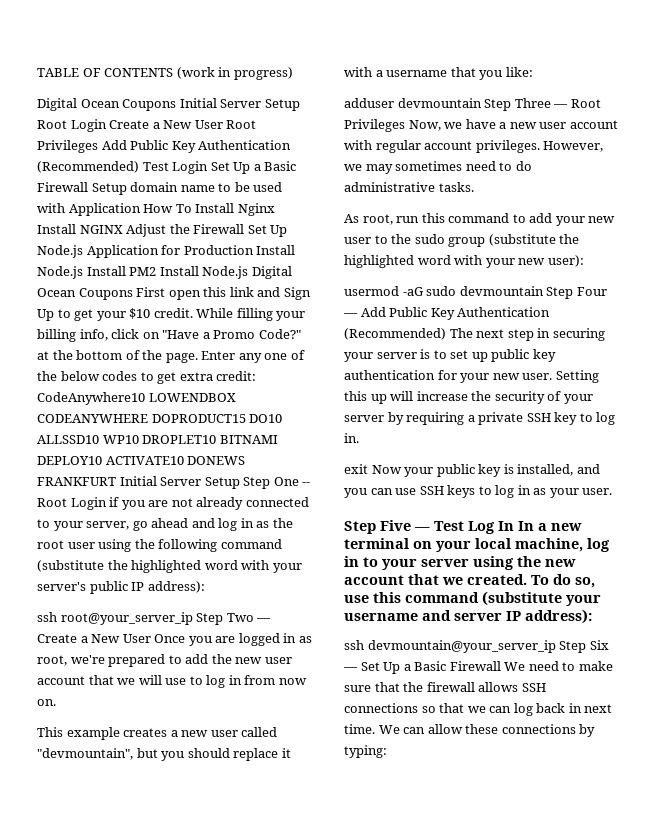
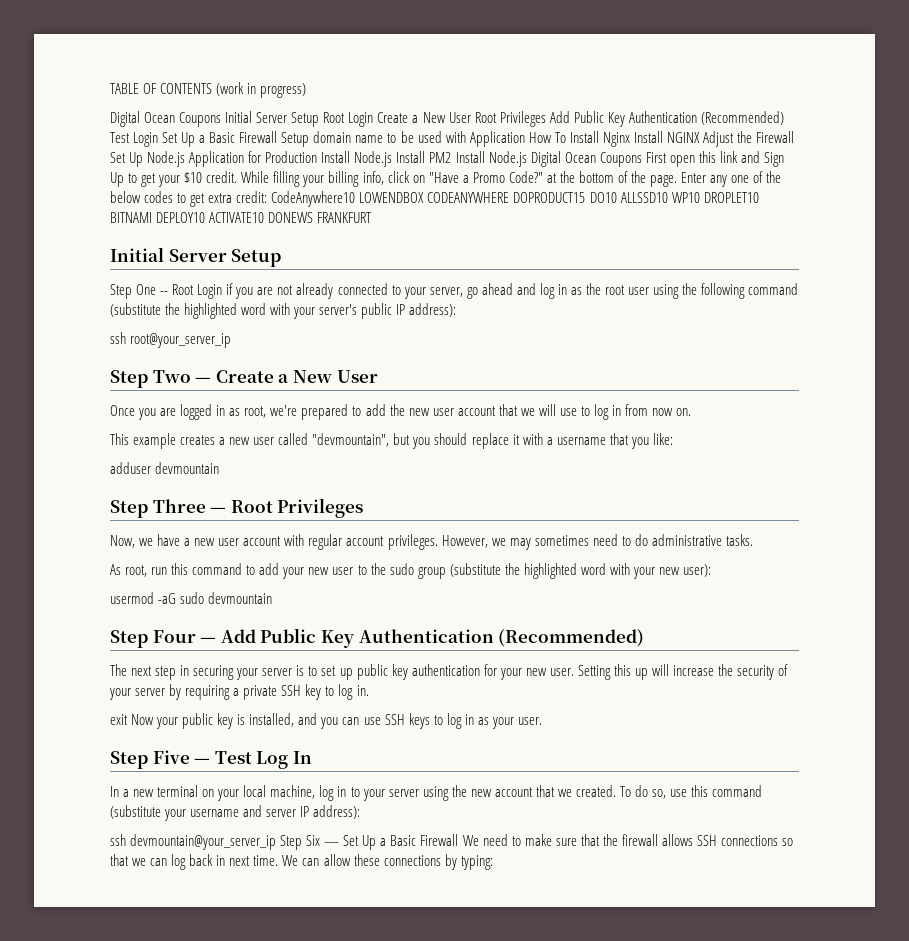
[119,476,240,489] Initial Server Setup -> [110,247,282,267] // Initial Server Setup //
(193, 618) none -> (232, 340) //
(151, 638) none -> (378, 376) //
(482, 103) none -> (220, 468) //
(405, 125) none -> (364, 508) //
(544, 291) none -> (273, 598) //
(446, 334) none -> (645, 638) //
(514, 526) none -> (312, 757) //

